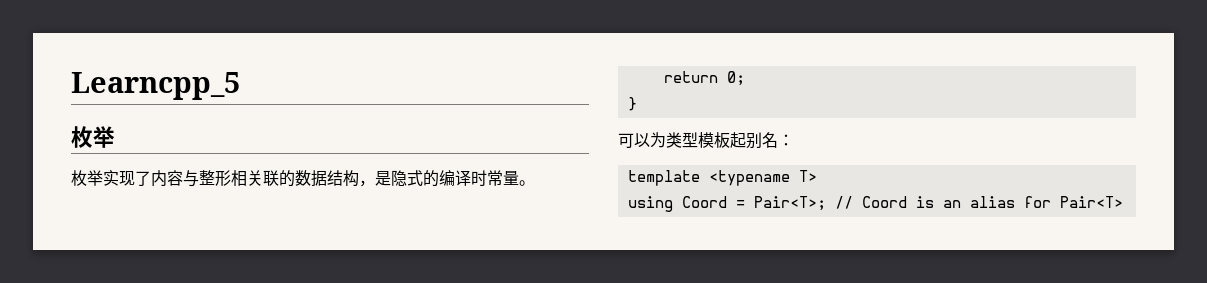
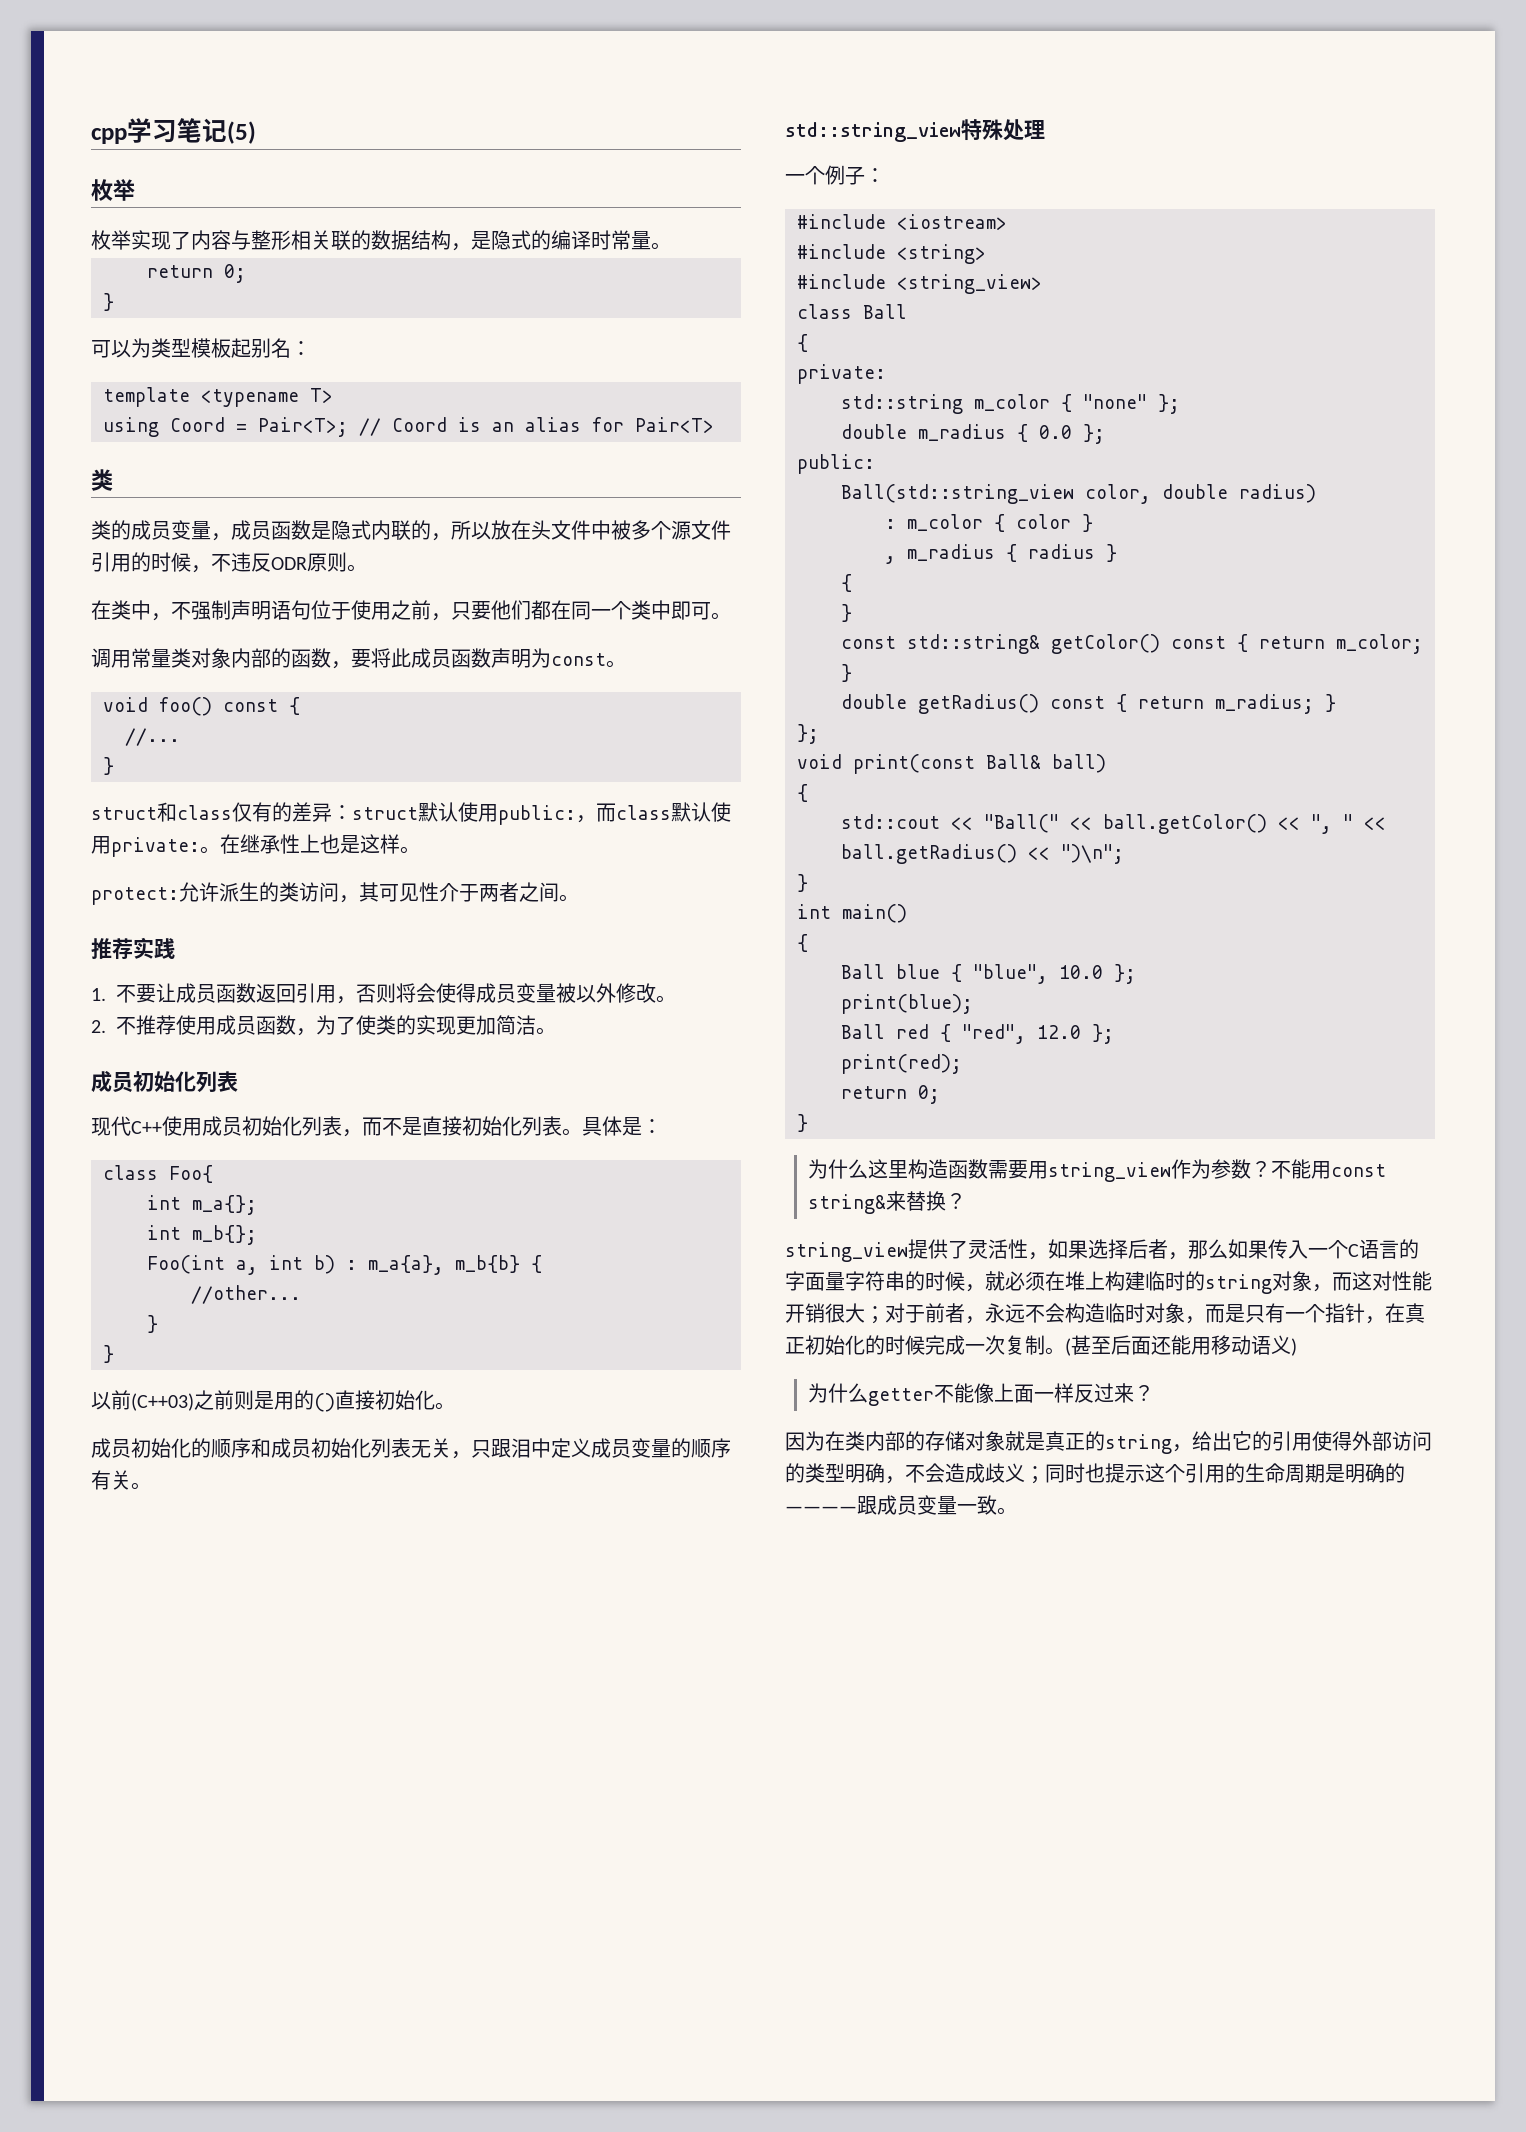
[71,72,240,100] Learncpp_5 -> [91,118,256,144] cpp学习笔记(5)
(1123, 202) none -> [91,469,113,491] [91,520,731,541] [91,552,367,573] [91,600,731,621] [91,648,626,669] [103,697,300,716] [125,728,180,746] [103,757,114,775] [91,802,731,825] [91,834,420,857] [91,882,579,905] [91,937,175,960] [91,983,676,1004] [91,1015,556,1036] [91,1070,238,1093] [91,1116,662,1137] [103,1165,213,1183] [147,1195,257,1215] [147,1225,257,1245] [147,1255,542,1275] [191,1285,301,1304] [147,1315,158,1333] [103,1345,114,1363] [91,1390,455,1412] [91,1438,731,1459] [91,1470,151,1490] [785,119,1045,142] [785,165,885,185] [797,214,1007,230] [797,244,986,264] [797,274,1042,294] [797,304,907,319] [797,334,808,352] [797,364,886,384] [841,394,1180,414] [841,424,1105,444] [797,454,875,474] [841,484,1316,504] [885,514,1093,532] [885,544,1117,564] [841,574,852,592] [841,604,852,622] [841,634,1423,654] [841,664,852,682] [841,694,1336,714] [797,724,819,744] [797,754,1106,774] [797,784,808,802] [841,814,1386,834] [841,844,1124,864] [797,874,808,892] [797,904,907,923] [797,934,808,952] [841,964,1136,984] [841,994,973,1014] [841,1024,1114,1044] [841,1054,962,1074] [841,1085,940,1104] [797,1114,808,1132] [808,1159,1387,1182] [808,1191,967,1214] [785,1239,1419,1262] [785,1271,1432,1294] [785,1303,1425,1324] [785,1335,1297,1356] [808,1383,1155,1406] [785,1431,1432,1454] [785,1463,1405,1484] [785,1495,1017,1515] // 类 // 类的成员变量，成员函数是隐式内联的，所以放在头文件中被多个源文件引用的时候，不违反ODR原则。 // 在类中，不强制声明语句位于使用之前，只要他们都在同一个类中即可。 // 调用常量类对象内部的函数，要将此成员函数声明为const。 // void foo() const { // //... // } // struct和class仅有的差异：struct默认使用public:，而class默认使用private:。在继承性上也是这样。 // protect:允许派生的类访问，其可见性介于两者之间。 // 推荐实践 // 1.不要让成员函数返回引用，否则将会使得成员变量被以外修改。 // 2.不推荐使用成员函数，为了使类的实现更加简洁。 // 成员初始化列表 // 现代C++使用成员初始化列表，而不是直接初始化列表。具体是： // class Foo{ // int m_a{}; // int m_b{}; // Foo(int a, int b) : m_a{a}, m_b{b} { // //other... // } // } // 以前(C++03)之前则是用的()直接初始化。 // 成员初始化的顺序和成员初始化列表无关，只跟泪中定义成员变量的顺序有关。 // std::string_view特殊处理 // 一个例子： // #include <iostream> // #include <string> // #include <string_view> // class Ball // { // private: // std::string m_color { "none" }; // double m_radius { 0.0 }; // public: // Ball(std::string_view color, double radius) // : m_color { color } // , m_radius { radius } // { // } // const std::string& getColor() const { return m_color; } // double getRadius() const { return m_radius; } // }; // void print(const Ball& ball) // { // std::cout << "Ball(" << ball.getColor() << ", " << ball.getRadius() << ")\n"; // } // int main() // { // Ball blue { "blue", 10.0 }; // print(blue); // Ball red { "red", 12.0 }; // print(red); // return 0; // } // 为什么这里构造函数需要用string_view作为参数？不能用const string&来替换？ // string_view提供了灵活性，如果选择后者，那么如果传入一个C语言的字面量字符串的时候，就必须在堆上构建临时的string对象，而这对性能开销很大；对于前者，永远不会构造临时对象，而是只有一个指针，在真正初始化的时候完成一次复制。(甚至后面还能用移动语义) // 为什么getter不能像上面一样反过来？ // 因为在类内部的存储对象就是真正的string，给出它的引用使得外部访问的类型明确，不会造成歧义；同时也提示这个引用的生命周期是明确的————跟成员变量一致。

